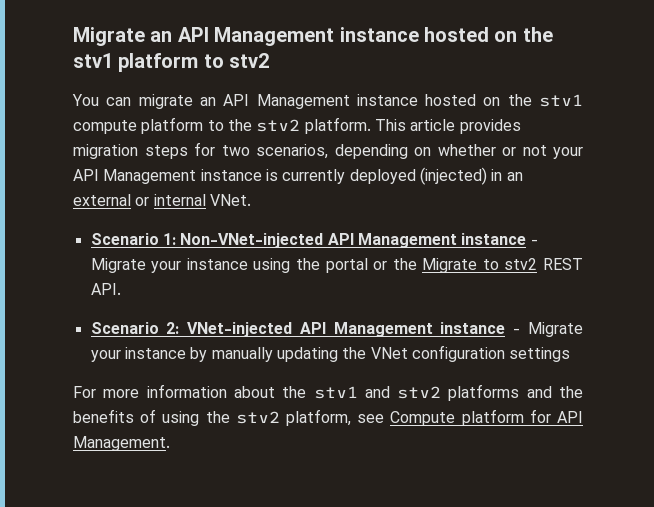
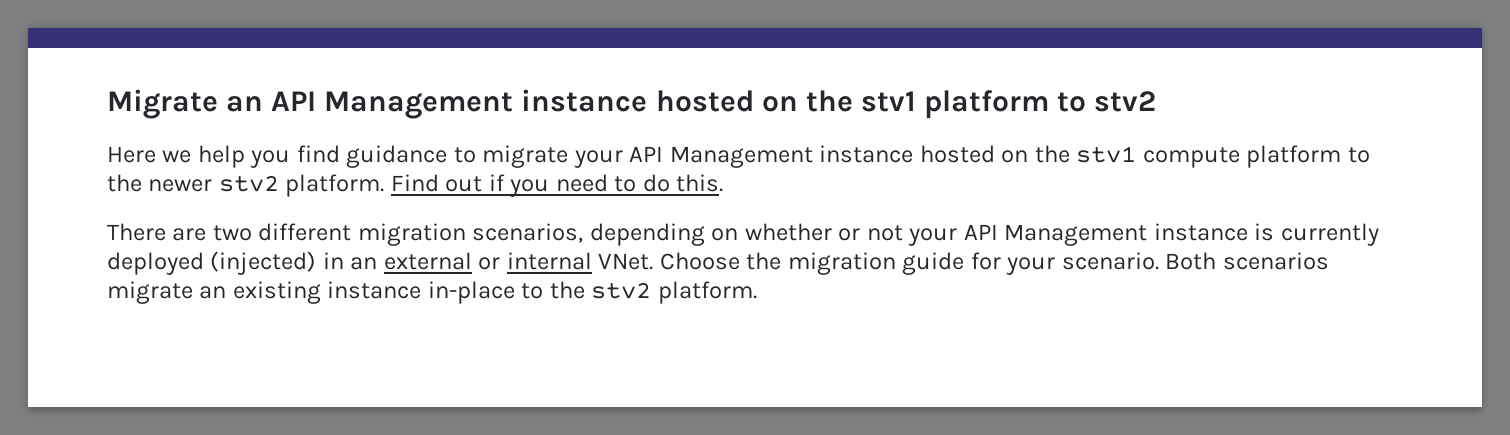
[72,94,216,109] You can migrate an -> [107,145,623,168] Here we help you find guidance to migrate your
[256,117,521,134] [73,142,250,159] stv2 platform. This article provides migration steps for two -> [148,174,724,197] [107,223,466,246] newer stv2 platform. Find out if you need to do this. // There are two different migration
[90,233,538,248] [90,258,583,273] [90,283,121,295] [90,322,583,337] [90,345,571,362] [73,384,583,401] [73,409,583,426] [73,436,170,451] // Scenario 1: Non-VNet-injected API Management instance - Migrate your instance using the portal or the Migrate to stv2 REST API. // Scenario 2: VNet-injected API Management instance - Migrate your instance by manually updating the VNet configuration settings // For more information about the stv1 and stv2 platforms and the benefits of using the stv2 platform, see Compute platform for API Management. -> [659,252,1329,275] [107,281,757,304] Choose the migration guide for your scenario. Both scenarios migrate an existing instance in-place to the stv2 platform.

